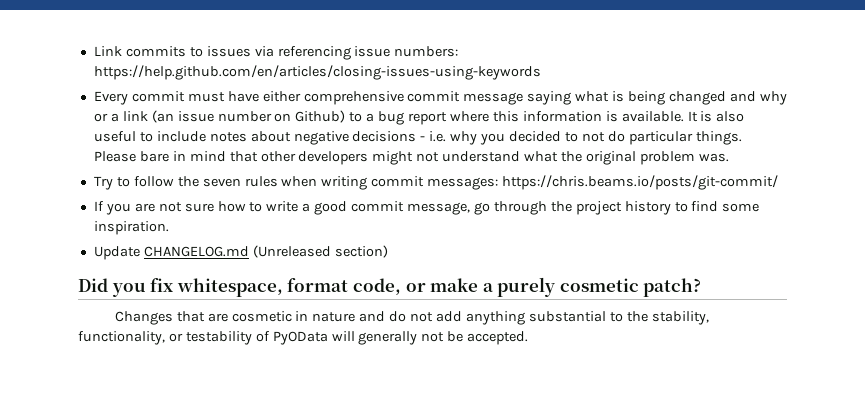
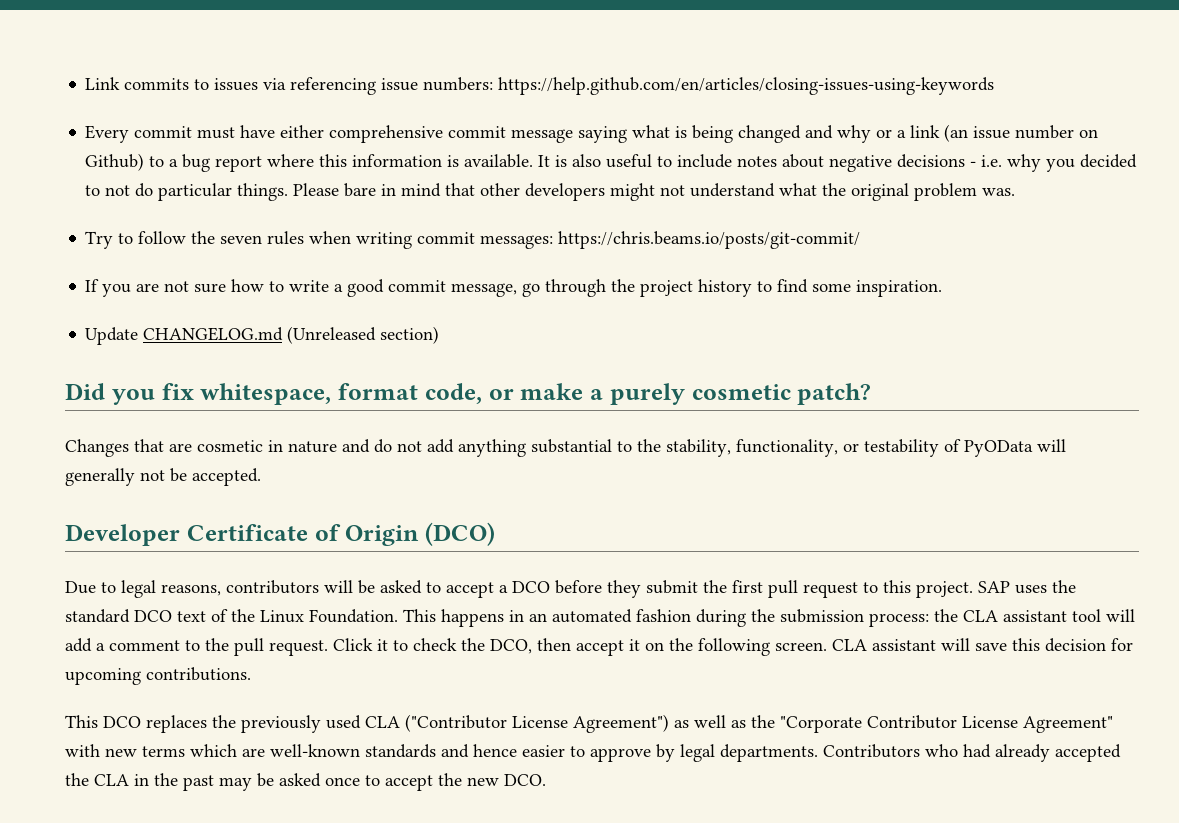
(529, 338) none -> [65,522,495,546] [65,580,1076,598] [65,609,1135,627] [65,638,1133,656] [65,667,251,685] [65,714,1113,733] [65,744,1121,762] [65,773,546,791] // Developer Certificate of Origin (DCO) // Due to legal reasons, contributors will be asked to accept a DCO before they submit the first pull request to this project. SAP uses the standard DCO text of the Linux Foundation. This happens in an automated fashion during the submission process: the CLA assistant tool will add a comment to the pull request. Click it to check the DCO, then accept it on the following screen. CLA assistant will save this decision for upcoming contributions. // This DCO replaces the previously used CLA ("Contributor License Agreement") as well as the "Corporate Contributor License Agreement" with new terms which are well-known standards and hence easier to approve by legal departments. Contributors who had already accepted the CLA in the past may be asked once to accept the new DCO.

